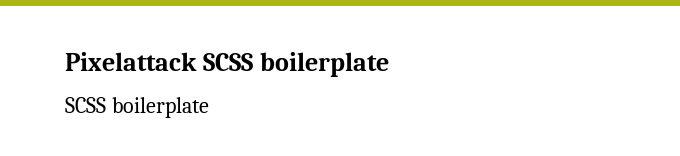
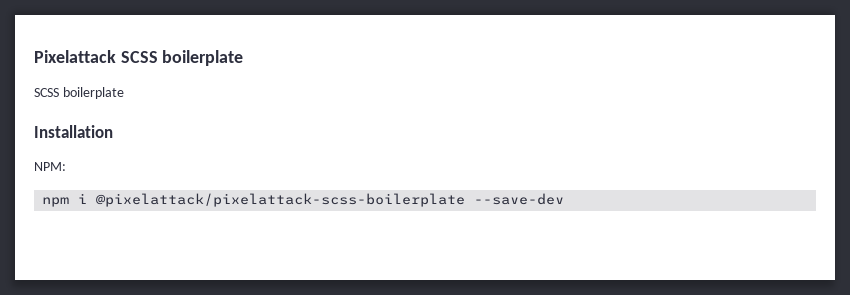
(209, 107) none -> [34,125,113,138] [34,162,66,171] [42,193,565,207] // Installation // NPM: // npm i @pixelattack/pixelattack-scss-boilerplate --save-dev

